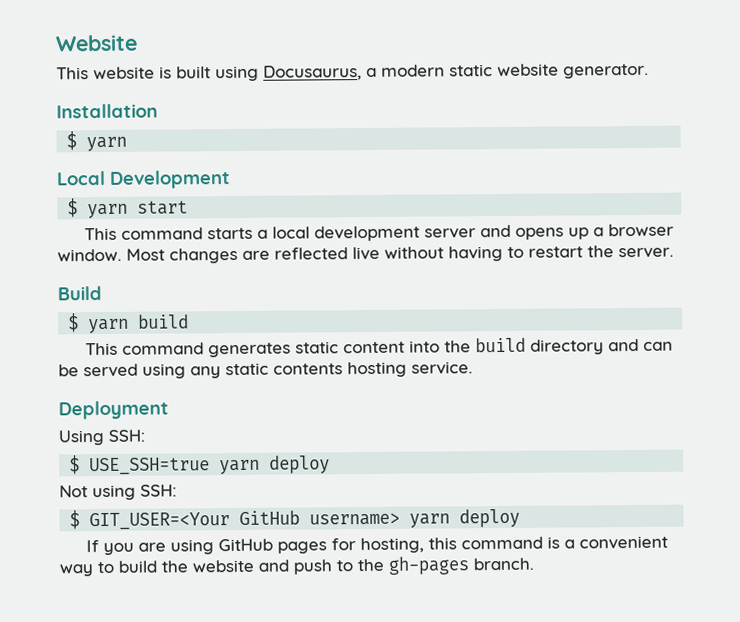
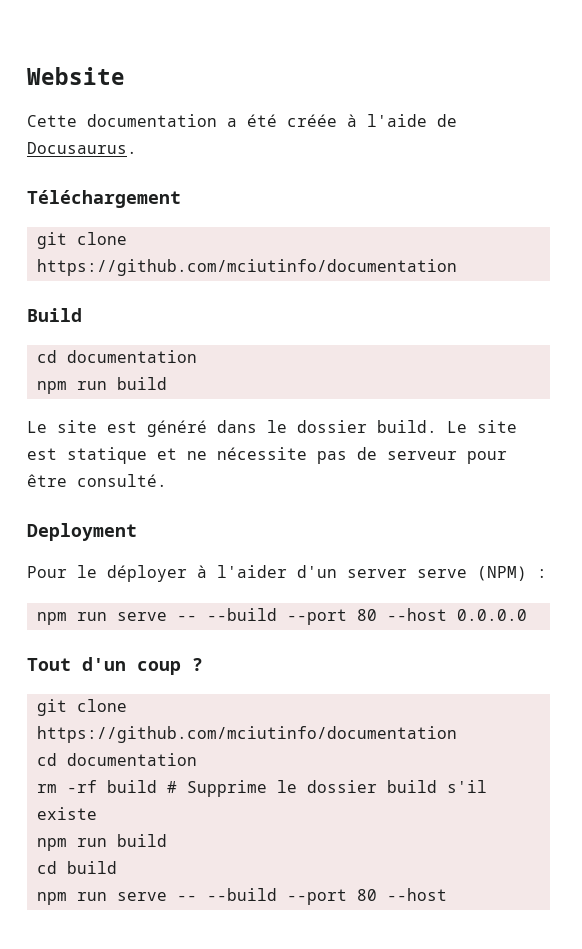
[56,63,649,82] [56,103,158,119] [66,131,128,152] [56,170,231,189] [67,198,189,219] [84,223,675,242] [57,245,674,264] [57,286,102,301] [68,313,190,334] [85,337,674,358] [58,361,473,379] [58,400,169,420] [58,429,145,446] [69,455,331,476] [59,484,177,501] [69,508,521,531] [86,535,669,556] [59,556,534,577] This website is built using Docusaurus, a modern static website generator. // Installation // $ yarn // Local Development // $ yarn start // This command starts a local development server and opens up a browser window. Most changes are reflected live without having to restart the server. // Build // $ yarn build // This command generates static content into the build directory and can be served using any static contents hosting service. // Deployment // Using SSH: // $ USE_SSH=true yarn deploy // Not using SSH: // $ GIT_USER=<Your GitHub username> yarn deploy // If you are using GitHub pages for hosting, this command is a convenient way to build the website and push to the gh-pages branch. -> [27,114,457,127] [27,142,137,154] [27,190,181,208] [36,232,127,249] [36,259,457,276] [27,308,82,322] [36,350,197,363] [36,377,167,394] [27,420,517,437] [27,447,507,464] [27,474,167,487] [27,523,137,541] [27,565,547,582] [36,608,527,625] [27,657,203,675] [36,699,127,716] [36,726,457,743] [36,753,197,766] [36,780,487,797] [36,807,97,820] [36,834,167,851] [36,861,117,874] [36,888,447,905] Cette documentation a été créée à l'aide de Docusaurus. // Téléchargement // git clone https://github.com/mciutinfo/documentation // Build // cd documentation // npm run build // Le site est généré dans le dossier build. Le site est statique et ne nécessite pas de serveur pour être consulté. // Deployment // Pour le déployer à l'aider d'un server serve (NPM) : // npm run serve -- --build --port 80 --host 0.0.0.0 // Tout d'un coup ? // git clone https://github.com/mciutinfo/documentation // cd documentation // rm -rf build # Supprime le dossier build s'il existe // npm run build // cd build // npm run serve -- --build --port 80 --host

